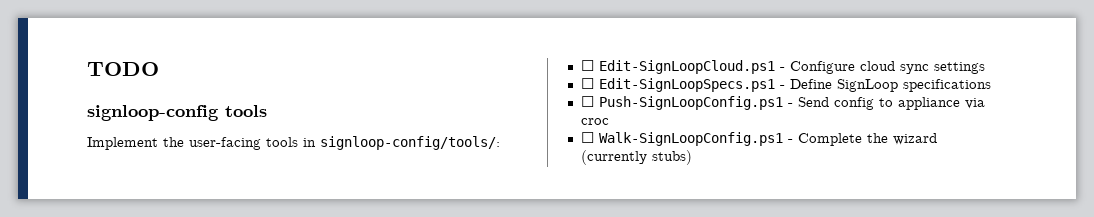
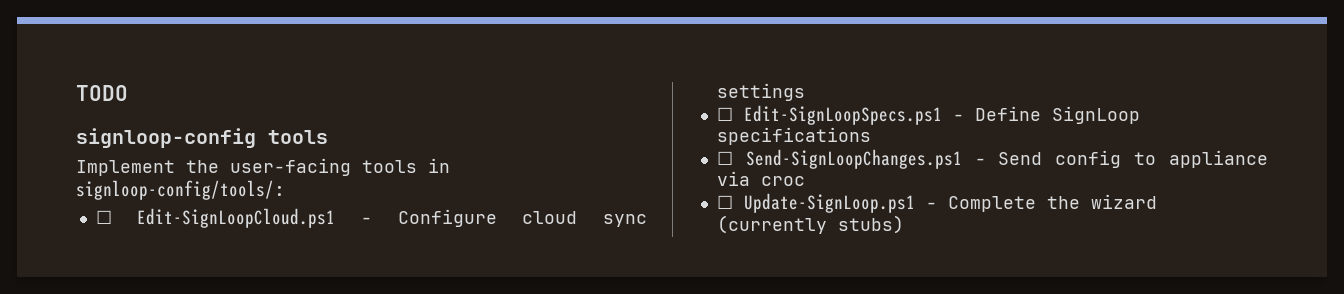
[598,96,783,110] Push-SignLoopConfig.ps1 -> [745,149,962,169] Send-SignLoopChanges.ps1
[598,132,783,146] Walk-SignLoopConfig.ps1 -> [743,193,915,213] Update-SignLoop.ps1

